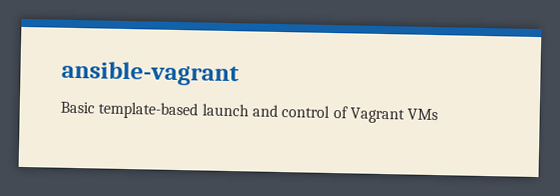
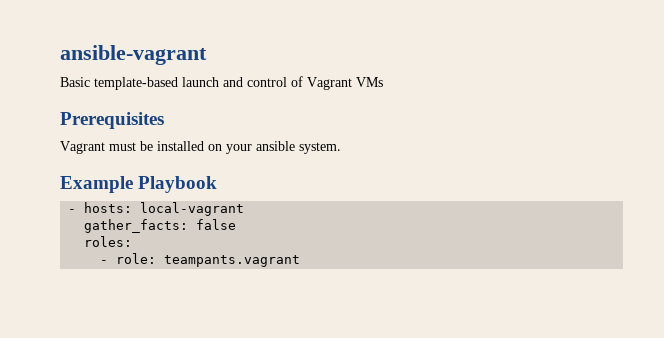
(439, 114) none -> [60,112,164,129] [60,141,341,154] [60,176,218,193] [68,202,245,216] [84,219,237,233] [84,236,133,247] [100,253,301,267] // Prerequisites // Vagrant must be installed on your ansible system. // Example Playbook // - hosts: local-vagrant // gather_facts: false // roles: // - role: teampants.vagrant

